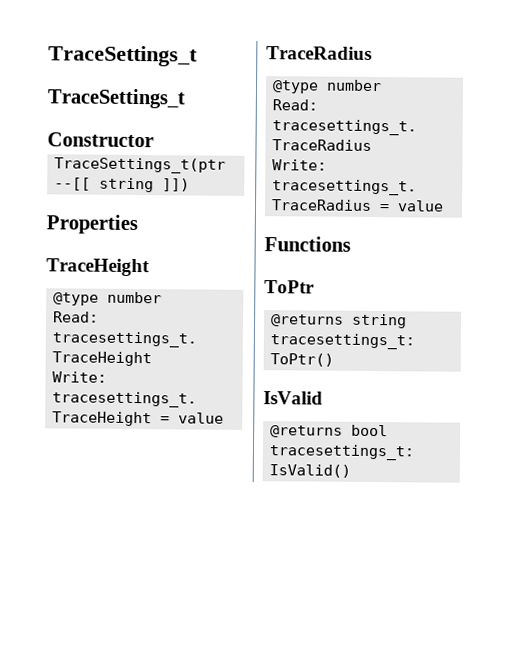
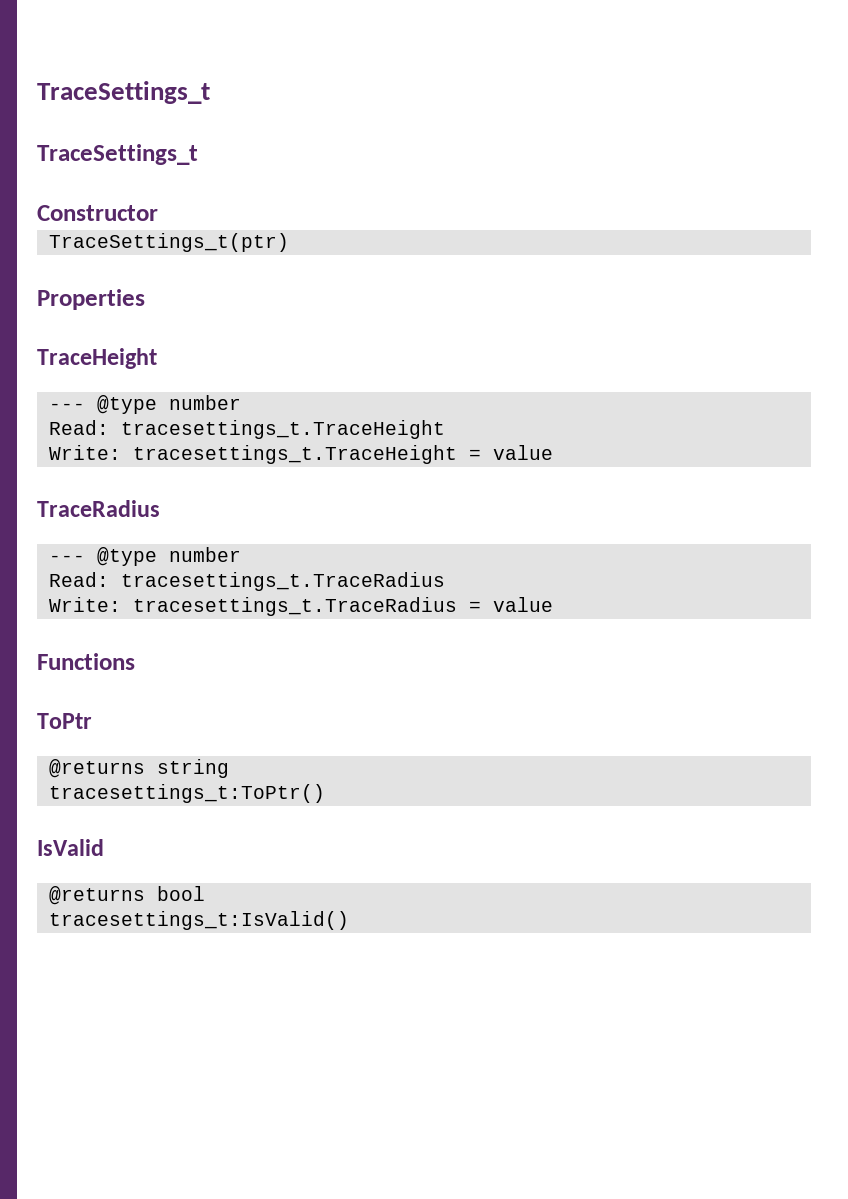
[53,157,226,174] [53,177,190,193] TraceSettings_t(ptr --[[ string ]]) -> [49,233,289,252] TraceSettings_t(ptr)
(150, 267) none -> [49,403,85,410] ---
(372, 53) none -> [49,555,85,562] ---

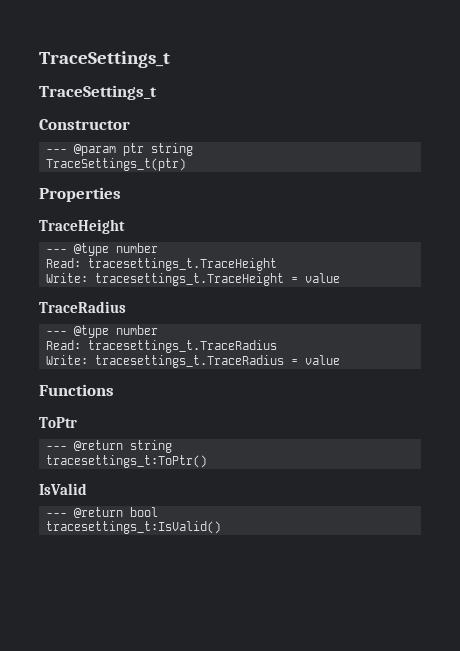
(158, 213) none -> [46,143,194,156] // --- @param ptr string
[49,759,145,778] @returns -> [46,440,124,451] --- @return
[49,886,145,905] @returns -> [46,507,124,518] --- @return

